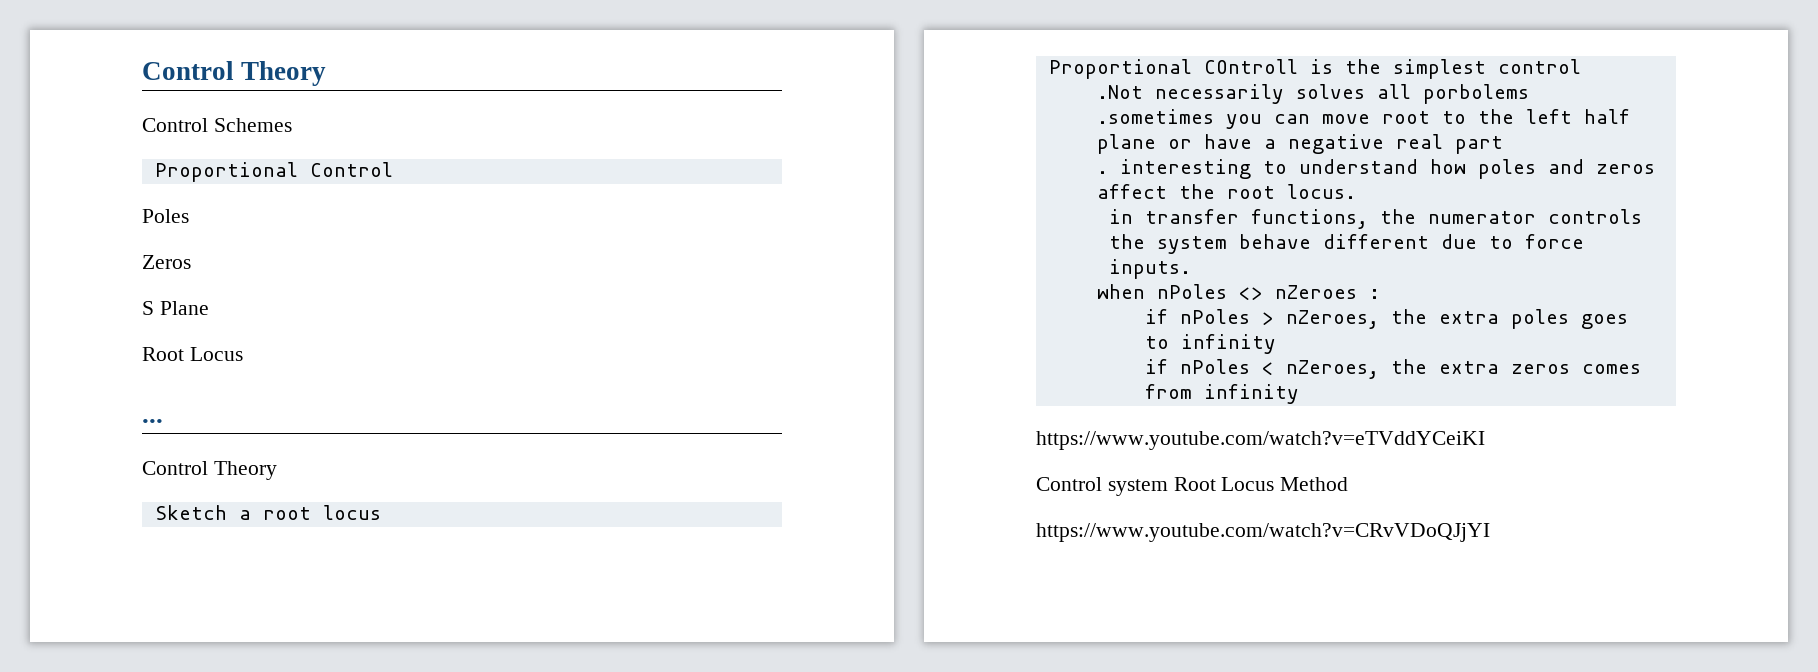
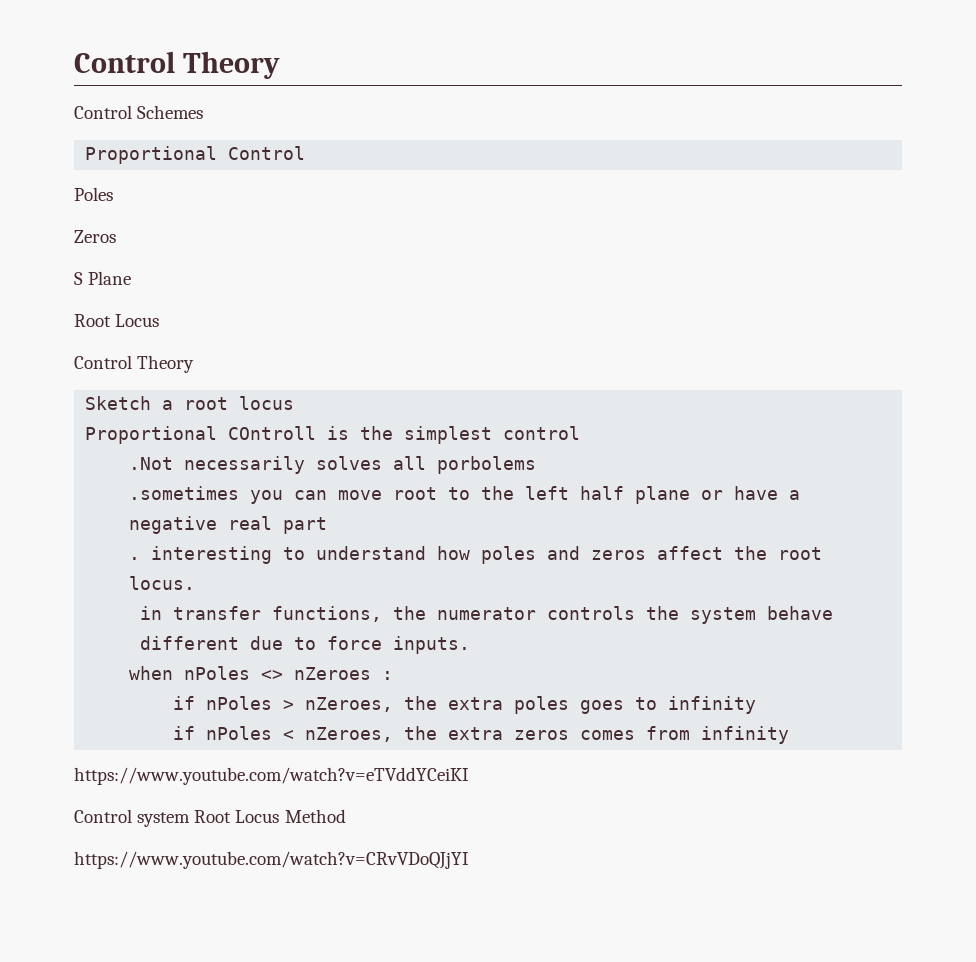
[142,419,163,423] // ... -> (160, 320) none

